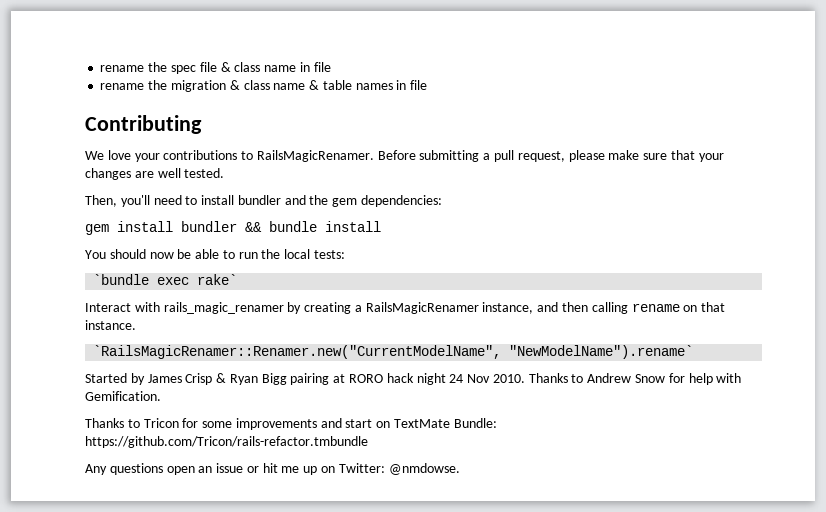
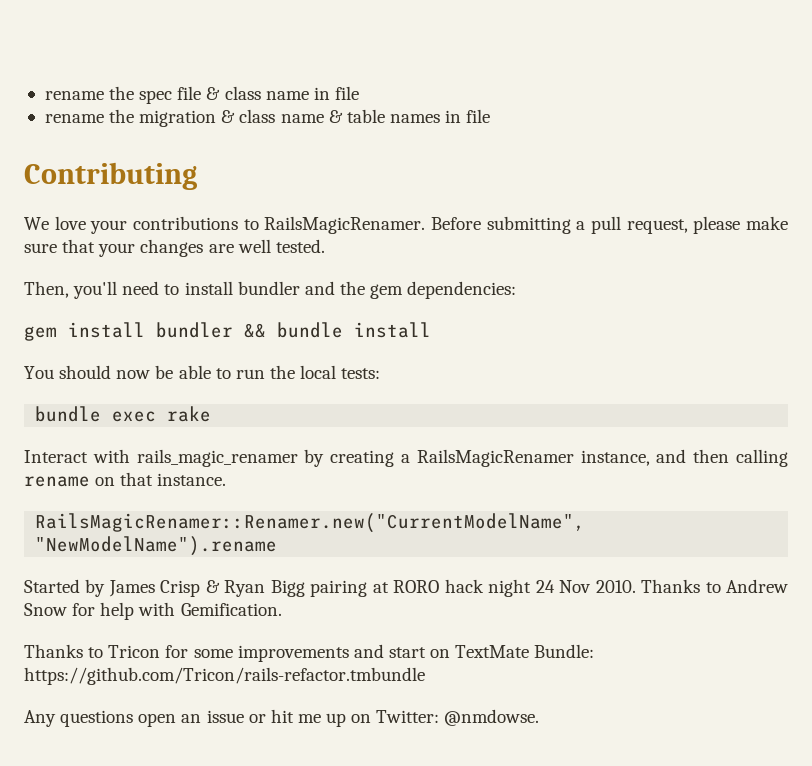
[93,274,238,285] `bundle exec rake` -> [35,406,212,422] bundle exec rake
[93,345,694,359] `RailsMagicRenamer::Renamer.new("CurrentModelName", "NewModelName").rename` -> [35,513,586,533] [35,536,278,556] RailsMagicRenamer::Renamer.new("CurrentModelName", "NewModelName").rename

